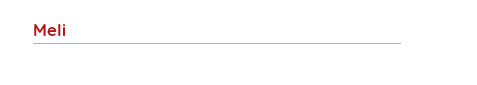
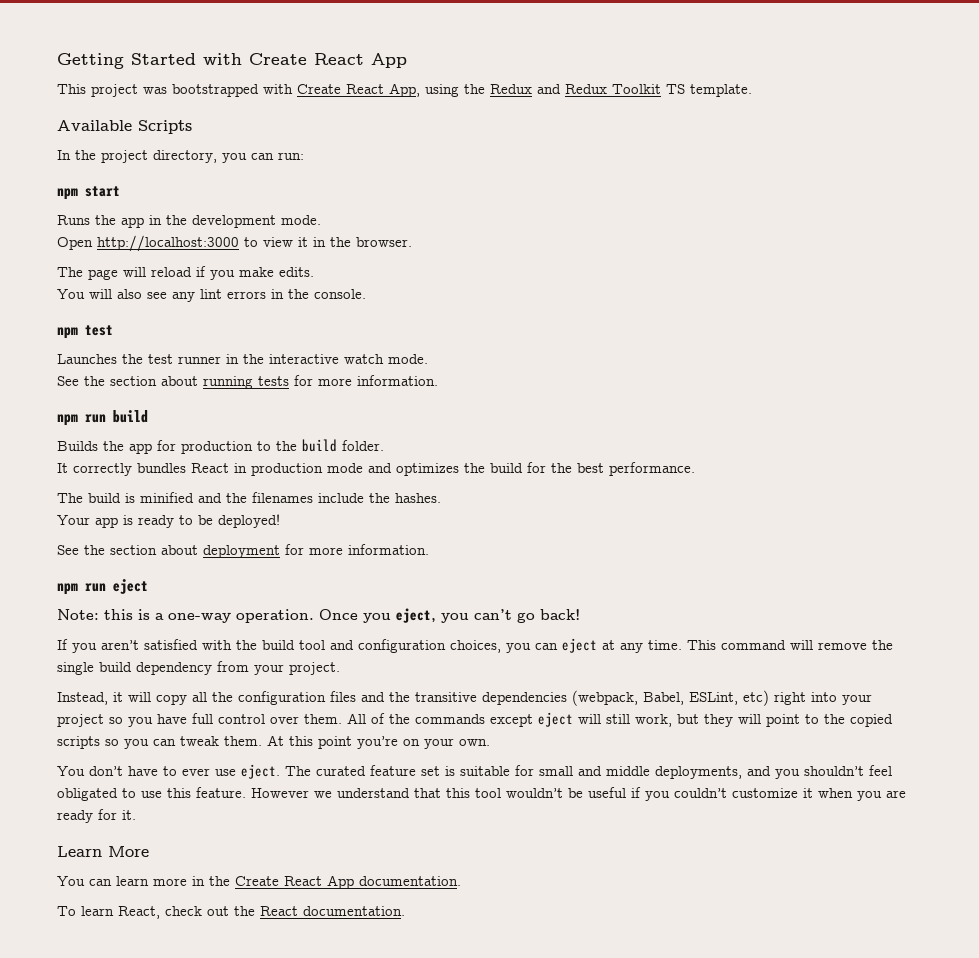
[33,24,66,36] Meli -> [57,53,407,69] [57,83,752,97] [57,120,192,134] [57,150,304,163] [57,186,120,200] [57,215,321,228] [57,235,412,252] [57,266,314,280] [57,289,366,302] [57,325,113,339] [57,354,428,364] [57,375,438,389] [57,410,148,426] [57,439,384,454] [57,462,695,476] [57,492,441,503] [57,514,280,528] [57,544,429,558] [57,579,148,595] [57,608,580,623] [57,638,893,653] [57,661,340,675] [57,690,872,706] [57,712,893,727] [57,735,490,749] [57,764,892,779] [57,787,906,801] [57,809,136,823] [57,846,149,857] [57,875,461,889] [57,906,405,919] Getting Started with Create React App // This project was bootstrapped with Create React App, using the Redux and Redux Toolkit TS template. // Available Scripts // In the project directory, you can run: // npm start // Runs the app in the development mode. // Open http://localhost:3000 to view it in the browser. // The page will reload if you make edits. // You will also see any lint errors in the console. // npm test // Launches the test runner in the interactive watch mode. // See the section about running tests for more information. // npm run build // Builds the app for production to the build folder. // It correctly bundles React in production mode and optimizes the build for the best performance. // The build is minified and the filenames include the hashes. // Your app is ready to be deployed! // See the section about deployment for more information. // npm run eject // Note: this is a one-way operation. Once you eject, you can’t go back! // If you aren’t satisfied with the build tool and configuration choices, you can eject at any time. This command will remove the single build dependency from your project. // Instead, it will copy all the configuration files and the transitive dependencies (webpack, Babel, ESLint, etc) right into your project so you have full control over them. All of the commands except eject will still work, but they will point to the copied scripts so you can tweak them. At this point you’re on your own. // You don’t have to ever use eject. The curated feature set is suitable for small and middle deployments, and you shouldn’t feel obligated to use this feature. However we understand that this tool wouldn’t be useful if you couldn’t customize it when you are ready for it. // Learn More // You can learn more in the Create React App documentation. // To learn React, check out the React documentation.

